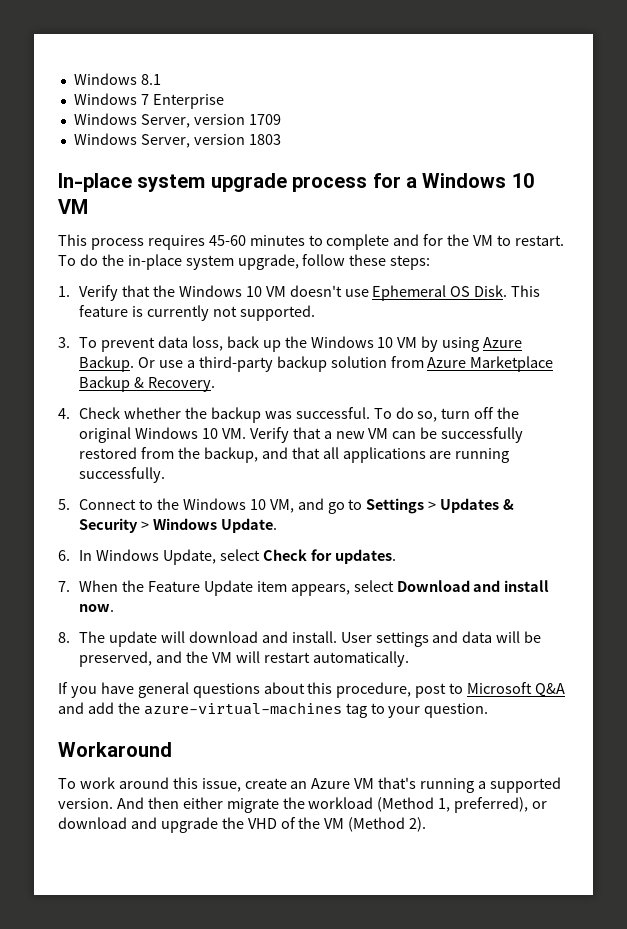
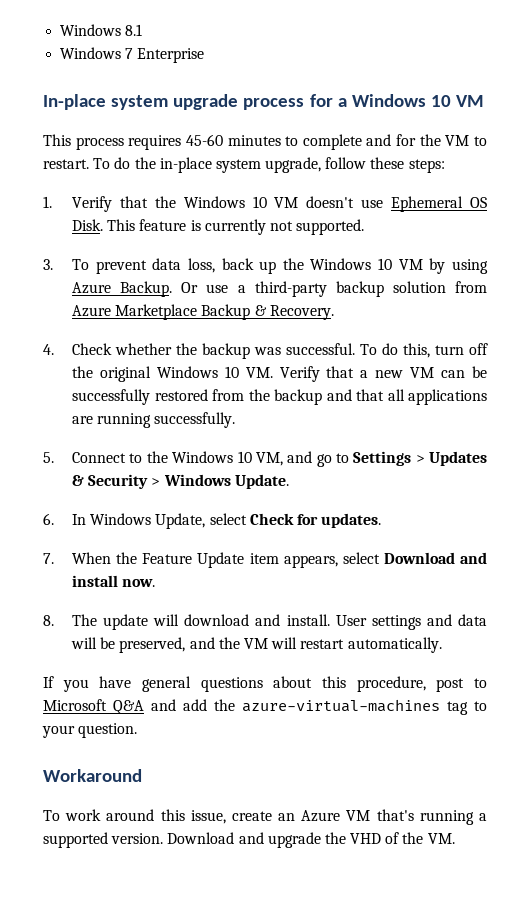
[73,113,281,128] [73,133,281,148] // Windows Server, version 1709 // Windows Server, version 1803 -> (205, 55) none
[417,411,438,422] so, -> [403,343,431,358] this,
[203,447,258,463] backup, -> [274,389,323,405] backup
[116,797,548,813] [58,817,127,829] And then either migrate the workload (Method 1, preferred), or download -> [167,832,235,844] Download
[324,817,427,832] VM (Method 2). -> [427,833,455,844] VM.

